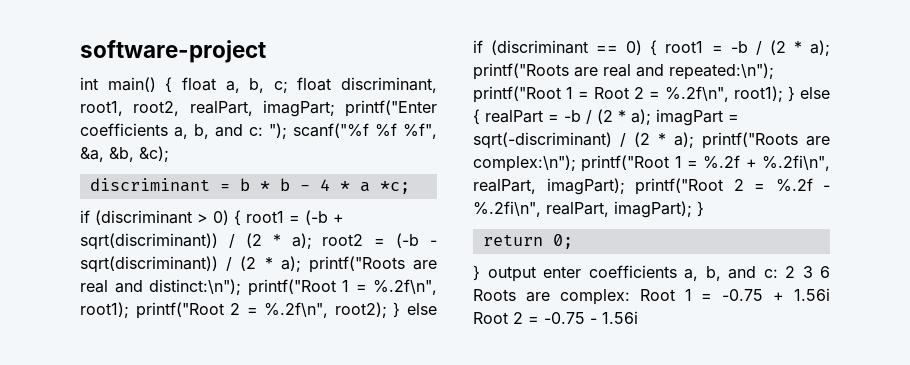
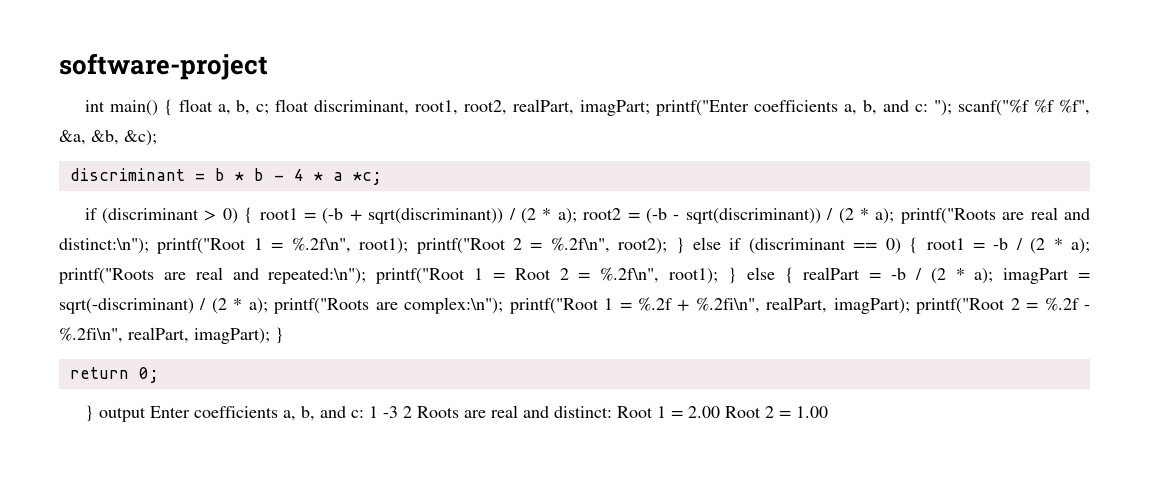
[543,265,830,281] [473,288,830,305] [473,311,638,324] enter coefficients a, b, and c: 2 3 6 Roots are complex: Root 1 = -0.75 + 1.56i Root 2 = -0.75 - 1.56i -> [149,405,828,421] Enter coefficients a, b, and c: 1 -3 2 Roots are real and distinct: Root 1 = 2.00 Root 2 = 1.00

